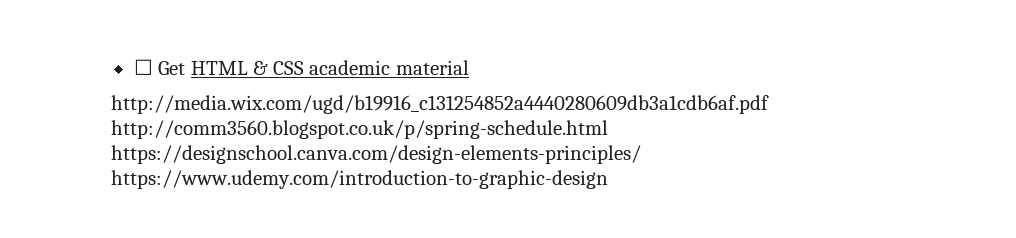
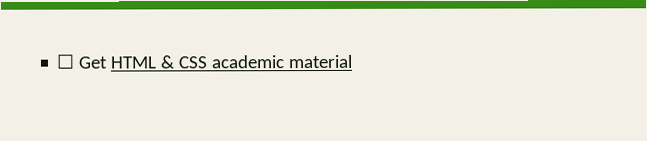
[111,95,769,114] [111,120,608,139] [111,145,641,164] [111,170,608,189] // http://media.wix.com/ugd/b19916_c131254852a4440280609db3a1cdb6af.pdf http://comm3560.blogspot.co.uk/p/spring-schedule.html https://designschool.canva.com/design-elements-principles/ https://www.udemy.com/introduction-to-graphic-design -> (353, 61) none

